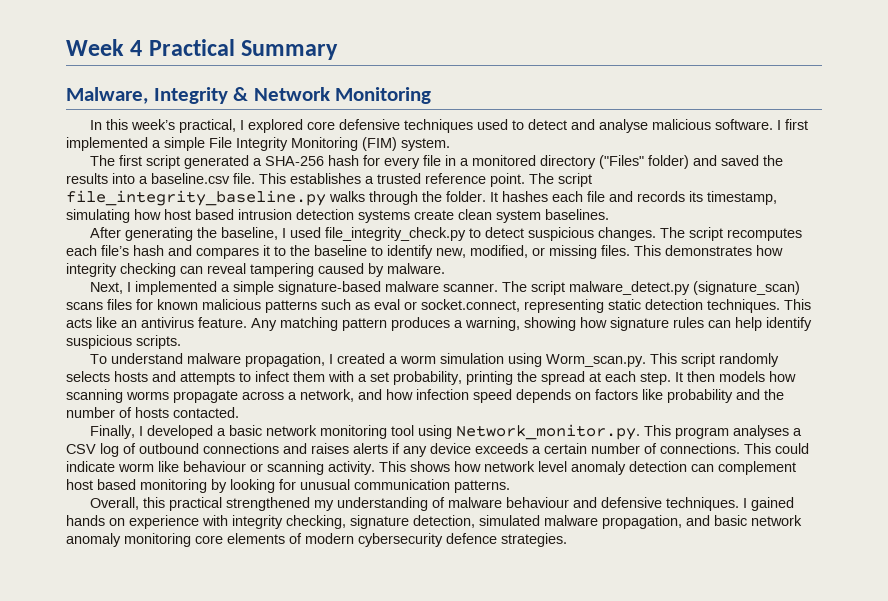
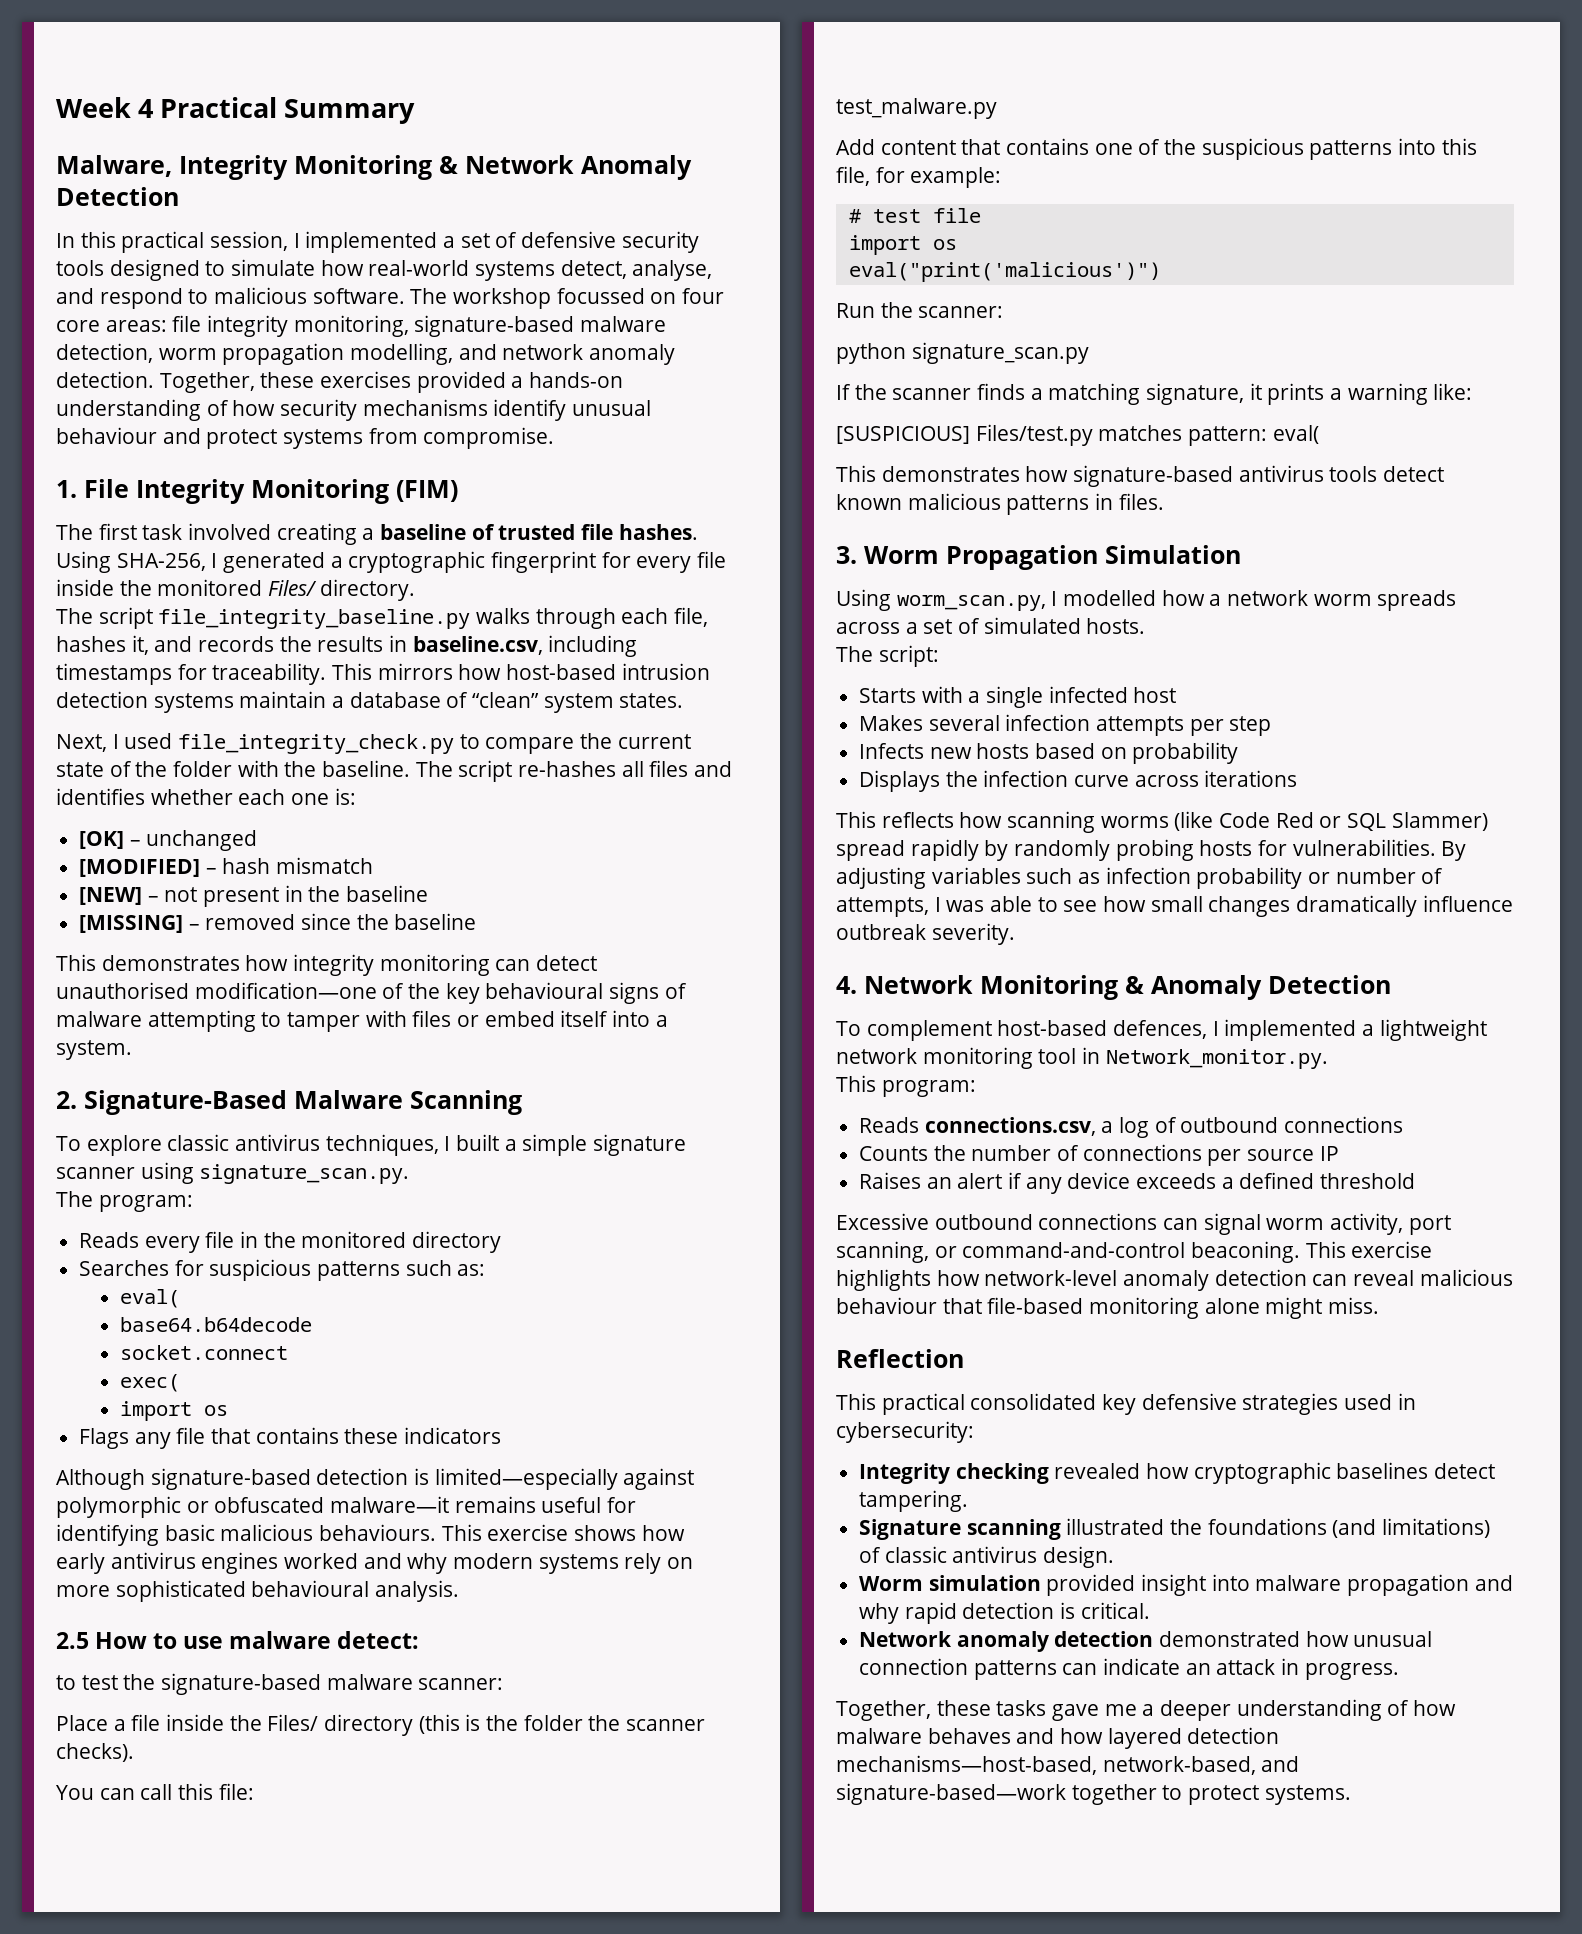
(228, 95) none -> [294,155,432,180] Monitoring
[335,87,432,104] Monitoring -> [581,155,692,180] [56,187,179,206] Anomaly Detection
[130,119,808,133] [66,137,205,151] week’s practical, I explored core defensive techniques used to detect and analyse malicious software. I first implemented a simple -> [121,231,699,253] [56,259,713,281] [56,287,725,309] [56,315,667,337] [56,343,676,365] [56,371,624,393] [56,399,652,421] [56,427,555,449] [56,480,77,498] practical session, I implemented a set of defensive security tools designed to simulate how real-world systems detect, analyse, and respond to malicious software. The workshop focussed on four core areas: file integrity monitoring, signature-based malware detection, worm propagation modelling, and network anomaly detection. Together, these exercises provided a hands-on understanding of how security mechanisms identify unusual behaviour and protect systems from compromise. // 1.
[401,138,450,151] system. -> (458, 491) none
[145,155,783,169] [66,173,525,187] script generated a SHA-256 hash for every file in a monitored directory ("Files" folder) and saved the results into a baseline.csv file. This establishes a trusted reference point. -> [142,523,698,545] [56,551,727,573] [56,579,415,601] task involved creating a baseline of trusted file hashes. Using SHA‑256, I generated a cryptographic fingerprint for every file inside the monitored Files/ directory. //
[422,191,777,205] [66,209,609,223] [89,227,802,241] [66,245,783,259] [66,263,445,277] [89,281,800,295] [66,299,811,313] [66,317,812,331] [66,335,181,349] [89,353,779,367] [66,371,796,385] [66,389,784,403] [66,407,239,418] [89,425,262,439] the folder. It hashes each file and records its timestamp, simulating how host based intrusion detection systems create clean system baselines. // After generating the baseline, I used file_integrity_check.py to detect suspicious changes. The script recomputes each file’s hash and compares it to the baseline to identify new, modified, or missing files. This demonstrates how integrity checking can reveal tampering caused by malware. // Next, I implemented a simple signature-based malware scanner. The script malware_detect.py (signature_scan) scans files for known malicious patterns such as eval or socket.connect, representing static detection techniques. This acts like an antivirus feature. Any matching pattern produces a warning, showing how signature rules can help identify suspicious scripts. // To understand malware propagation, I created a worm simulation using Worm_scan.py. This script randomly selects hosts and attempts to infect them with a set probability, printing the spread at each step. It then models how scanning worms propagate across a network, and how infection speed depends on factors like probability and the number of hosts contacted. // Finally, I developed a basic -> [621,607,709,627] [56,635,638,657] [56,663,710,685] [56,691,684,713] [56,733,691,754] [56,760,733,782] [56,788,356,805] [79,830,258,851] [79,857,374,877] [79,885,429,907] [79,913,477,933] [56,954,598,976] [56,982,687,1004] [56,1010,668,1032] [56,1040,132,1060] [56,1090,522,1115] [56,1134,687,1156] [56,1162,410,1184] [56,1191,193,1212] [79,1231,502,1253] [79,1259,486,1281] [119,1289,180,1308] [119,1317,312,1332] [119,1345,288,1360] [119,1374,180,1392] [119,1401,228,1421] [79,1427,502,1449] [56,1468,695,1490] [56,1496,637,1518] [56,1524,685,1546] [56,1552,694,1574] [56,1580,460,1602] [56,1631,420,1649] [56,1673,504,1695] [56,1714,706,1736] [56,1743,134,1762] [56,1783,254,1800] [836,98,997,119] [836,138,1477,160] [836,166,1002,188] [848,208,981,223] [848,235,957,255] [848,262,1161,282] [836,302,1004,318] [836,342,1089,364] [836,383,1473,405] [836,424,1319,446] [836,465,1445,487] [836,493,1164,515] [836,545,1241,570] [836,589,1457,611] [836,617,1146,634] [836,645,939,667] [859,686,1177,708] [859,714,1272,736] [859,742,1239,764] [859,770,1298,792] [836,811,1488,833] [836,839,1467,861] [836,867,1444,889] [836,895,1513,917] [836,923,1015,945] [836,975,1391,1000] [836,1019,1487,1041] each file, hashes it, and records the results in baseline.csv, including timestamps for traceability. This mirrors how host‑based intrusion detection systems maintain a database of “clean” system states. // Next, I used file_integrity_check.py to compare the current state of the folder with the baseline. The script re‑hashes all files and identifies whether each one is: // [OK] – unchanged // [MODIFIED] – hash mismatch // [NEW] – not present in the baseline // [MISSING] – removed since the baseline // This demonstrates how integrity monitoring can detect unauthorised modification—one of the key behavioural signs of malware attempting to tamper with files or embed itself into a system. // 2. Signature‑Based Malware Scanning // To explore classic antivirus techniques, I built a simple signature scanner using signature_scan.py. // The program: // Reads every file in the monitored directory // Searches for suspicious patterns such as: // eval( // base64.b64decode // socket.connect // exec( // import os // Flags any file that contains these indicators // Although signature‑based detection is limited—especially against polymorphic or obfuscated malware—it remains useful for identifying basic malicious behaviours. This exercise shows how early antivirus engines worked and why modern systems rely on more sophisticated behavioural analysis. // 2.5 How to use malware detect: // to test the signature-based malware scanner: // Place a file inside the Files/ directory (this is the folder the scanner checks). // You can call this file: // test_malware.py // Add content that contains one of the suspicious patterns into this file, for example: // # test file // import os // eval("print('malicious')") // Run the scanner: // python signature_scan.py // If the scanner finds a matching signature, it prints a warning like: // [SUSPICIOUS] Files/test.py matches pattern: eval( // This demonstrates how signature-based antivirus tools detect known malicious patterns in files. // 3. Worm Propagation Simulation // Using worm_scan.py, I modelled how a network worm spreads across a set of simulated hosts. // The script: // Starts with a single infected host // Makes several infection attempts per step // Infects new hosts based on probability // Displays the infection curve across iterations // This reflects how scanning worms (like Code Red or SQL Slammer) spread rapidly by randomly probing hosts for vulnerabilities. By adjusting variables such as infection probability or number of attempts, I was able to see how small changes dramatically influence outbreak severity. // 4. Network Monitoring & Anomaly Detection // To complement host‑based defences, I implemented a lightweight
[417,425,452,439] using -> [1082,1047,1101,1064] in
[643,425,802,439] [66,444,96,454] This program analyses a CSV -> [836,1075,976,1097] [859,1117,1114,1136] // This program: // Reads connections.csv, a
[283,443,388,454] and raises alerts -> [859,1144,1339,1166] [859,1172,1003,1189] // Counts the number of connections per source IP // Raises an alert
[544,443,809,454] [66,461,796,475] [66,479,510,493] [89,497,794,511] [66,515,802,529] [66,533,567,547] certain number of connections. This could indicate worm like behaviour or scanning activity. This shows how network level anomaly detection can complement host based monitoring by looking for unusual communication patterns. // Overall, this practical strengthened my understanding of malware behaviour and defensive techniques. I gained hands on experience with integrity checking, signature detection, simulated malware propagation, and basic network anomaly monitoring core elements of modern cybersecurity defence strategies. -> [1239,1172,1416,1189] [836,1213,1451,1235] [836,1241,1433,1263] [836,1269,1513,1291] [836,1297,1380,1319] [836,1349,964,1368] [836,1393,1416,1415] [836,1421,974,1443] [859,1462,1496,1484] [859,1490,969,1512] [859,1518,1491,1540] [859,1546,1115,1568] [859,1574,1513,1596] [859,1602,1150,1624] [859,1631,1433,1652] [859,1658,1399,1680] [836,1699,1457,1721] [836,1727,1280,1749] [836,1755,1300,1775] [836,1783,1351,1805] defined threshold // Excessive outbound connections can signal worm activity, port scanning, or command‑and‑control beaconing. This exercise highlights how network‑level anomaly detection can reveal malicious behaviour that file-based monitoring alone might miss. // Reflection // This practical consolidated key defensive strategies used in cybersecurity: // Integrity checking revealed how cryptographic baselines detect tampering. // Signature scanning illustrated the foundations (and limitations) of classic antivirus design. // Worm simulation provided insight into malware propagation and why rapid detection is critical. // Network anomaly detection demonstrated how unusual connection patterns can indicate an attack in progress. // Together, these tasks gave me a deeper understanding of how malware behaves and how layered detection mechanisms—host-based, network-based, and signature-based—work together to protect systems.

